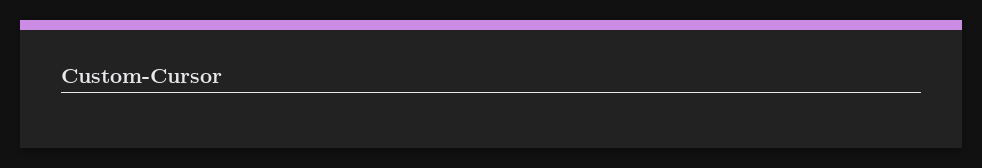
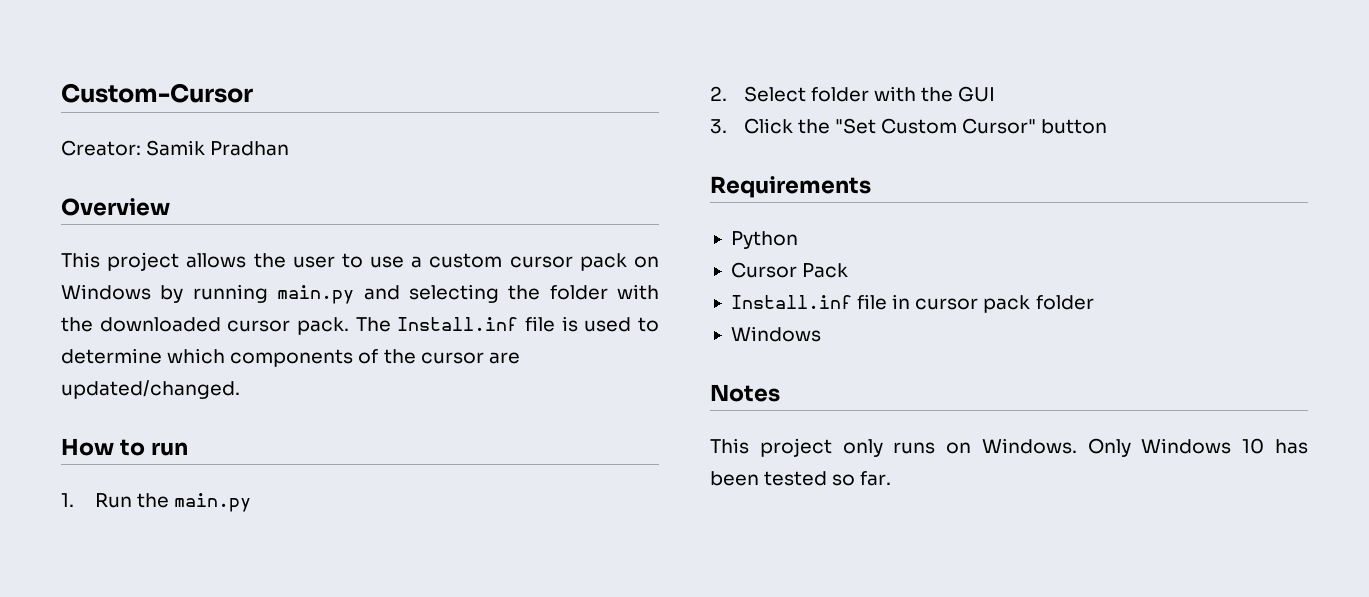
(222, 76) none -> [61,140,290,156] [61,198,170,216] [61,252,659,271] [61,284,659,304] [61,316,659,335] [61,348,520,367] [61,380,240,399] [61,438,188,456] [61,493,252,512] [710,86,996,102] [710,118,1108,134] [710,176,871,198] [730,231,798,249] [730,262,849,278] [730,294,1094,313] [730,326,821,342] [710,384,780,402] [710,438,1308,457] [710,471,892,486] // Creator: Samik Pradhan // Overview // This project allows the user to use a custom cursor pack on Windows by running main.py and selecting the folder with the downloaded cursor pack. The Install.inf file is used to determine which components of the cursor are updated/changed. // How to run // 1. Run the main.py // 2. Select folder with the GUI // 3. Click the "Set Custom Cursor" button // Requirements // Python // Cursor Pack // Install.inf file in cursor pack folder // Windows // Notes // This project only runs on Windows. Only Windows 10 has been tested so far.

